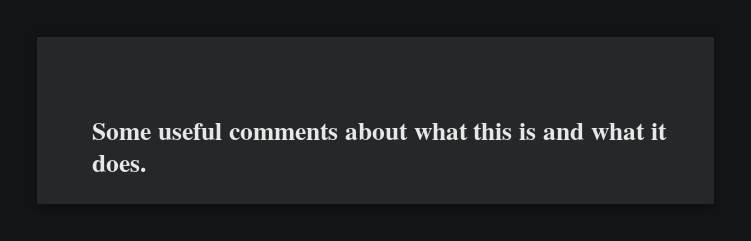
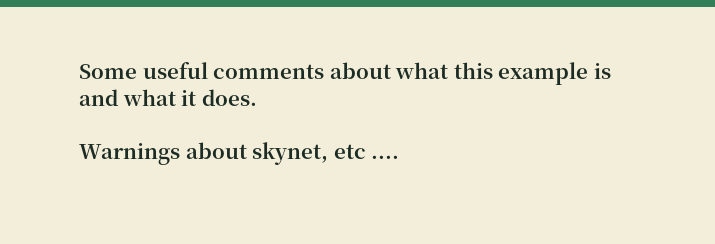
(513, 131) none -> [498,62,589,85] example
(146, 163) none -> [79,142,400,165] // Warnings about skynet, etc ....

